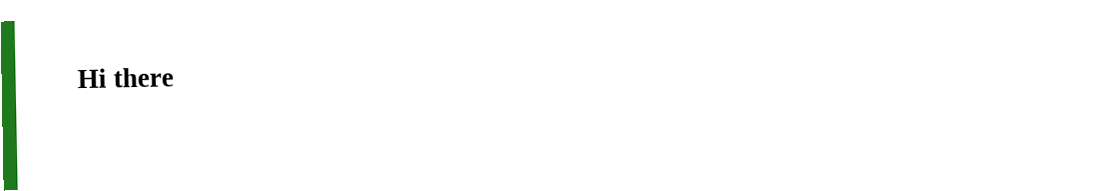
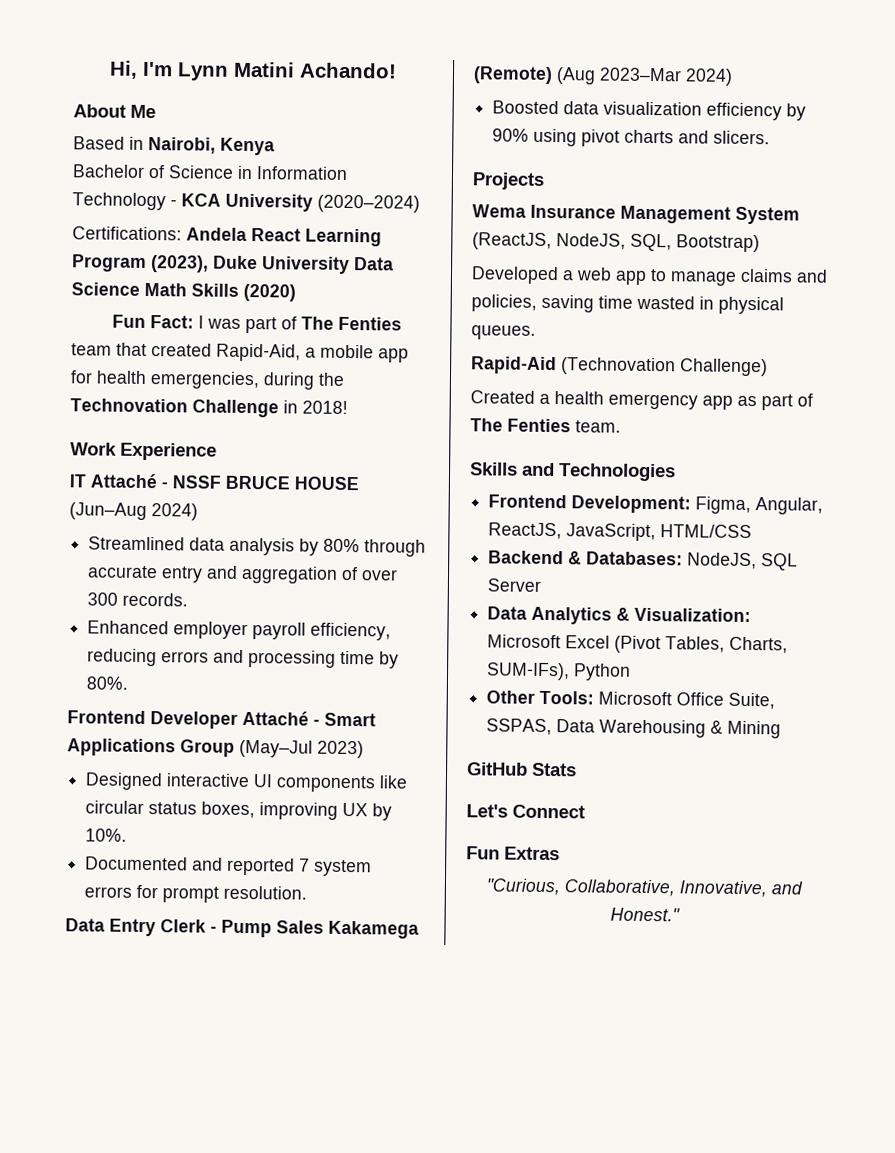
[77,67,175,89] Hi there -> [108,60,397,81] [73,104,156,119] [73,136,275,156] [72,164,348,180] [72,192,420,213] [72,226,382,247] [72,254,394,275] [71,282,296,302] [112,314,403,334] [71,342,409,363] [70,370,345,390] [70,398,348,418] [70,442,217,461] [69,473,359,491] [69,502,198,521] [88,536,427,557] [87,565,399,584] [87,592,189,607] [87,620,392,641] [87,648,400,669] [86,676,129,690] [67,710,376,729] [67,738,364,759] [85,772,409,793] [85,800,393,821] [85,828,128,842] [85,856,373,877] [84,884,308,903] [65,918,419,939] [473,66,733,86] [492,100,807,121] [492,128,771,147] [472,172,545,190] [472,204,800,225] [472,232,760,253] [471,266,828,286] [471,294,784,315] [471,325,536,340] [471,356,768,377] [470,390,813,411] [470,418,621,433] [470,462,676,482] [488,494,824,515] [488,522,753,542] [488,550,799,571] [487,578,542,592] [487,606,752,625] [487,634,789,654] [486,662,632,681] [486,690,776,710] [486,718,782,739] [467,762,577,777] [466,804,585,819] [466,846,560,861] [486,878,803,898] [609,907,680,922] Hi, I'm Lynn Matini Achando! // About Me // Based in Nairobi, Kenya // Bachelor of Science in Information Technology - KCA University (2020–2024) // Certifications: Andela React Learning Program (2023), Duke University Data Science Math Skills (2020) // Fun Fact: I was part of The Fenties team that created Rapid-Aid, a mobile app for health emergencies, during the Technovation Challenge in 2018! // Work Experience // IT Attaché - NSSF BRUCE HOUSE (Jun–Aug 2024) // Streamlined data analysis by 80% through accurate entry and aggregation of over 300 records. // Enhanced employer payroll efficiency, reducing errors and processing time by 80%. // Frontend Developer Attaché - Smart Applications Group (May–Jul 2023) // Designed interactive UI components like circular status boxes, improving UX by 10%. // Documented and reported 7 system errors for prompt resolution. // Data Entry Clerk - Pump Sales Kakamega (Remote) (Aug 2023–Mar 2024) // Boosted data visualization efficiency by 90% using pivot charts and slicers. // Projects // Wema Insurance Management System (ReactJS, NodeJS, SQL, Bootstrap) // Developed a web app to manage claims and policies, saving time wasted in physical queues. // Rapid-Aid (Technovation Challenge) // Created a health emergency app as part of The Fenties team. // Skills and Technologies // Frontend Development: Figma, Angular, ReactJS, JavaScript, HTML/CSS // Backend & Databases: NodeJS, SQL Server // Data Analytics & Visualization: Microsoft Excel (Pivot Tables, Charts, SUM-IFs), Python // Other Tools: Microsoft Office Suite, SSPAS, Data Warehousing & Mining // GitHub Stats // Let's Connect // Fun Extras // "Curious, Collaborative, Innovative, and Honest."

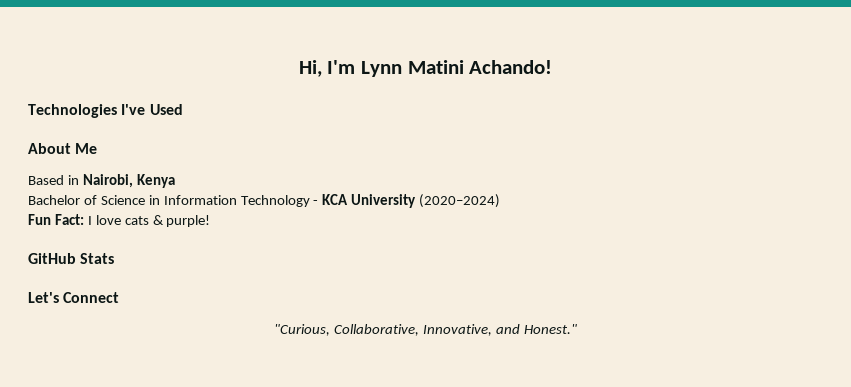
(397, 70) none -> [28,104,183,118] // Technologies I've Used
[72,226,382,247] [72,254,394,275] [71,282,296,302] [112,314,403,334] [71,342,409,363] [70,370,345,390] [70,398,348,418] [70,442,217,461] [69,473,359,491] [69,502,198,521] [88,536,427,557] [87,565,399,584] [87,592,189,607] [87,620,392,641] [87,648,400,669] [86,676,129,690] [67,710,376,729] [67,738,364,759] [85,772,409,793] [85,800,393,821] [85,828,128,842] [85,856,373,877] [84,884,308,903] [65,918,419,939] [473,66,733,86] [492,100,807,121] [492,128,771,147] [472,172,545,190] [472,204,800,225] [472,232,760,253] [471,266,828,286] [471,294,784,315] [471,325,536,340] [471,356,768,377] [470,390,813,411] [470,418,621,433] [470,462,676,482] [488,494,824,515] [488,522,753,542] [488,550,799,571] [487,578,542,592] [487,606,752,625] [487,634,789,654] [486,662,632,681] [486,690,776,710] [486,718,782,739] Certifications: Andela React Learning Program (2023), Duke University Data Science Math Skills (2020) // Fun Fact: I was part of The Fenties team that created Rapid-Aid, a mobile app for health emergencies, during the Technovation Challenge in 2018! // Work Experience // IT Attaché - NSSF BRUCE HOUSE (Jun–Aug 2024) // Streamlined data analysis by 80% through accurate entry and aggregation of over 300 records. // Enhanced employer payroll efficiency, reducing errors and processing time by 80%. // Frontend Developer Attaché - Smart Applications Group (May–Jul 2023) // Designed interactive UI components like circular status boxes, improving UX by 10%. // Documented and reported 7 system errors for prompt resolution. // Data Entry Clerk - Pump Sales Kakamega (Remote) (Aug 2023–Mar 2024) // Boosted data visualization efficiency by 90% using pivot charts and slicers. // Projects // Wema Insurance Management System (ReactJS, NodeJS, SQL, Bootstrap) // Developed a web app to manage claims and policies, saving time wasted in physical queues. // Rapid-Aid (Technovation Challenge) // Created a health emergency app as part of The Fenties team. // Skills and Technologies // Frontend Development: Figma, Angular, ReactJS, JavaScript, HTML/CSS // Backend & Databases: NodeJS, SQL Server // Data Analytics & Visualization: Microsoft Excel (Pivot Tables, Charts, SUM-IFs), Python // Other Tools: Microsoft Office Suite, SSPAS, Data Warehousing & Mining -> [28,214,211,227] Fun Fact: I love cats & purple!
[466,846,560,861] // Fun Extras -> (120, 297) none

